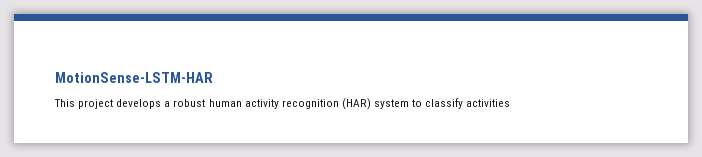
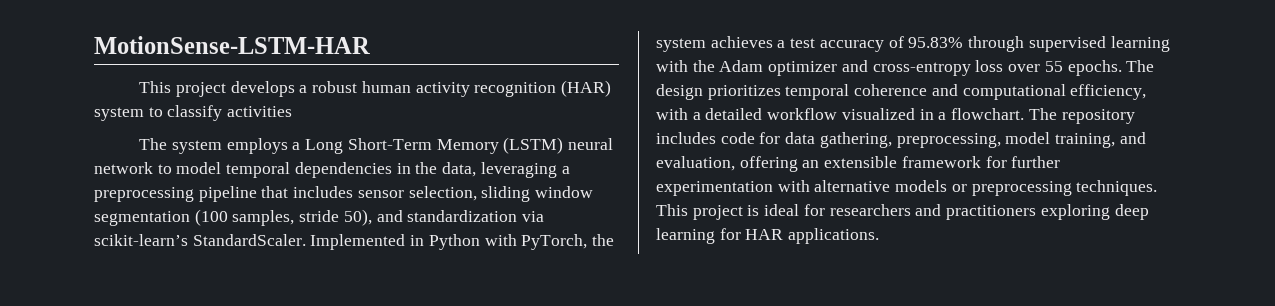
(511, 103) none -> [139,137,613,154] [94,162,570,178] [94,186,594,202] [94,209,545,226] [94,234,615,250] [656,36,1170,52] [656,60,1155,76] [656,84,1147,100] [656,108,1135,124] [656,132,1146,148] [656,156,1061,172] [656,180,1158,196] [656,204,1149,220] [656,228,880,244] // The system employs a Long Short-Term Memory (LSTM) neural network to model temporal dependencies in the data, leveraging a preprocessing pipeline that includes sensor selection, sliding window segmentation (100 samples, stride 50), and standardization via scikit-learn’s StandardScaler. Implemented in Python with PyTorch, the system achieves a test accuracy of 95.83% through supervised learning with the Adam optimizer and cross-entropy loss over 55 epochs. The design prioritizes temporal coherence and computational efficiency, with a detailed workflow visualized in a flowchart. The repository includes code for data gathering, preprocessing, model training, and evaluation, offering an extensible framework for further experimentation with alternative models or preprocessing techniques. This project is ideal for researchers and practitioners exploring deep learning for HAR applications.

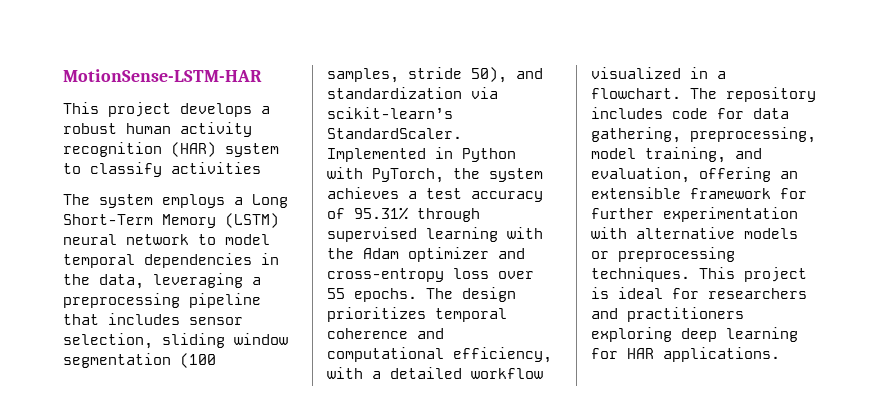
[908,37,964,48] 95.83% -> [354,207,408,220] 95.31%

